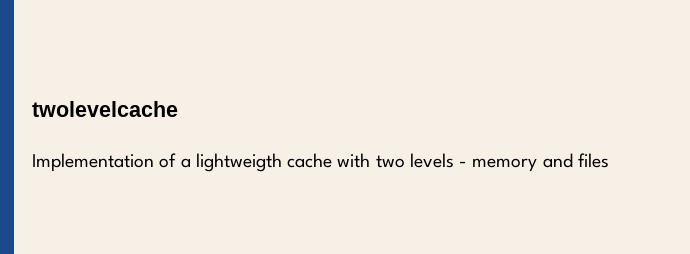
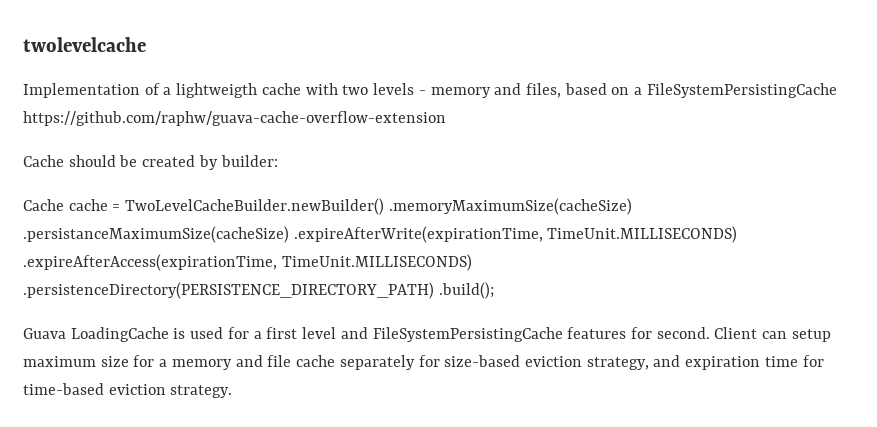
[577,153,609,168] files -> [525,83,837,98] [23,111,446,126] [23,155,278,170] [23,198,632,215] [23,226,738,243] [23,254,472,271] [23,282,494,299] [23,327,831,342] [23,355,824,370] [23,383,233,398] files, based on a FileSystemPersistingCache https://github.com/raphw/guava-cache-overflow-extension // Cache should be created by builder: // Cache cache = TwoLevelCacheBuilder.newBuilder() .memoryMaximumSize(cacheSize) .persistanceMaximumSize(cacheSize) .expireAfterWrite(expirationTime, TimeUnit.MILLISECONDS) .expireAfterAccess(expirationTime, TimeUnit.MILLISECONDS) .persistenceDirectory(PERSISTENCE_DIRECTORY_PATH) .build(); // Guava LoadingCache is used for a first level and FileSystemPersistingCache features for second. Client can setup maximum size for a memory and file cache separately for size-based eviction strategy, and expiration time for time-based eviction strategy.

